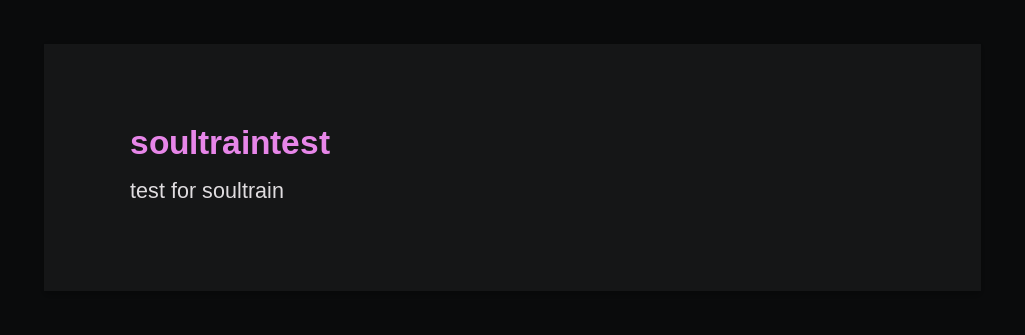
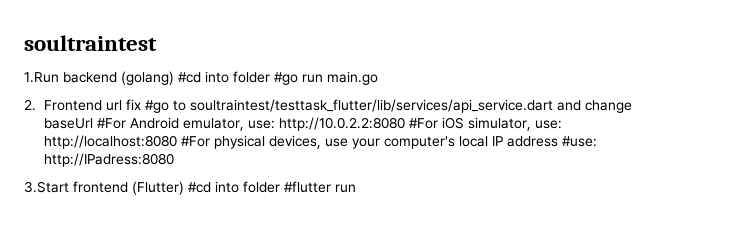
[130,182,284,198] test for soultrain -> [24,71,378,85] [24,99,632,113] [43,117,562,131] [43,135,597,149] [43,153,174,167] [24,181,356,195] 1.Run backend (golang) #cd into folder #go run main.go // 2. Frontend url fix #go to soultraintest/testtask_flutter/lib/services/api_service.dart and change baseUrl #For Android emulator, use: http://10.0.2.2:8080 #For iOS simulator, use: http://localhost:8080 #For physical devices, use your computer's local IP address #use: http://IPadress:8080 // 3.Start frontend (Flutter) #cd into folder #flutter run

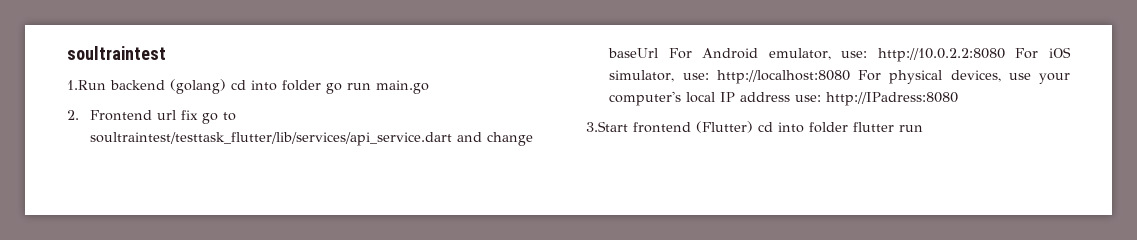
[178,71,298,85] #cd into folder #go -> [231,80,342,94] cd into folder go
[144,100,169,113] #go -> [202,113,219,124] go
[96,118,126,129] #For -> [668,48,692,59] For
[408,118,438,129] #For -> [1015,48,1039,59] For
[180,136,210,147] #For -> [858,70,882,81] For
[561,136,597,147] #use: -> [795,95,822,102] use:
[188,181,331,193] #cd into folder #flutter -> [758,122,894,133] cd into folder flutter

